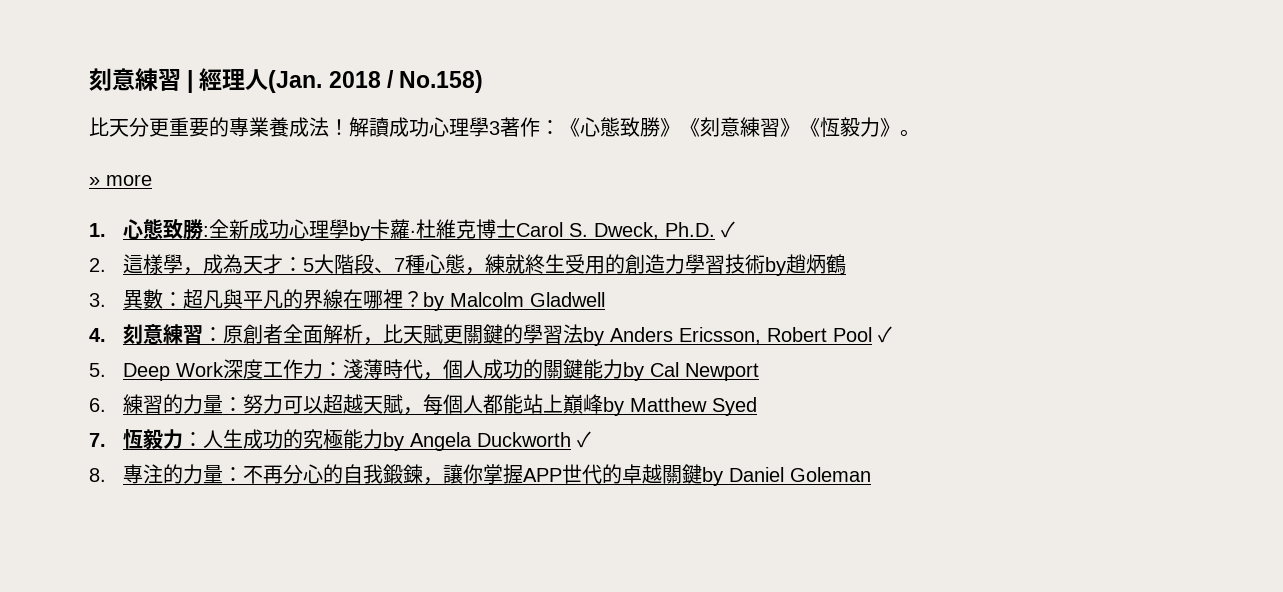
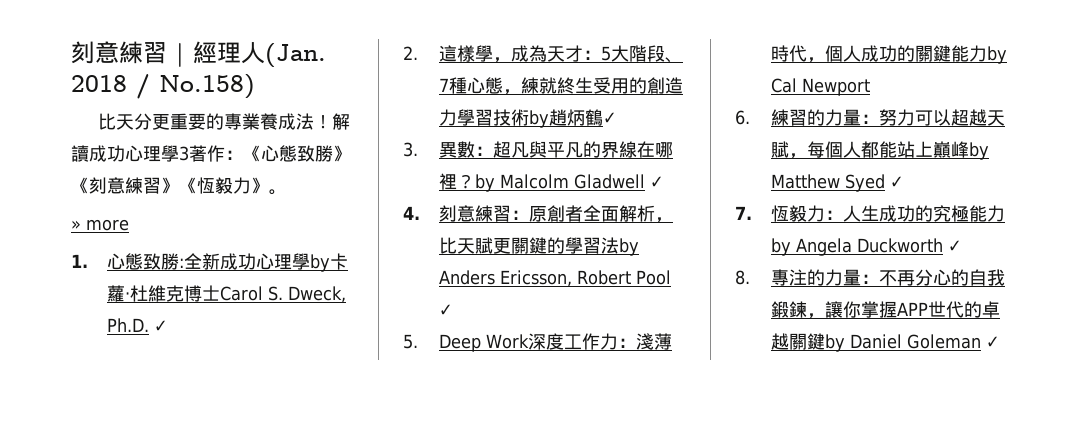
(846, 264) none -> [602,112,617,124] ✓
(605, 299) none -> [649,176,664,188] ✓
(757, 406) none -> [889,176,904,188] ✓
(871, 474) none -> [985,336,1000,348] ✓

